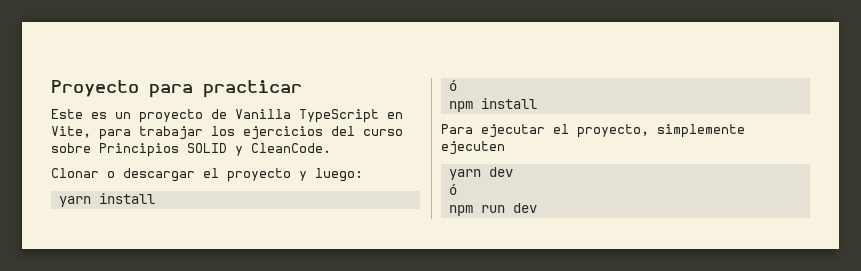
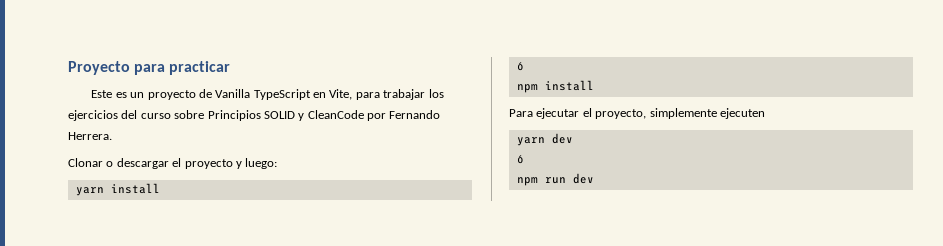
[251,143,331,153] CleanCode. -> [307,110,441,121] [68,132,112,140] CleanCode por Fernando Herrera.

